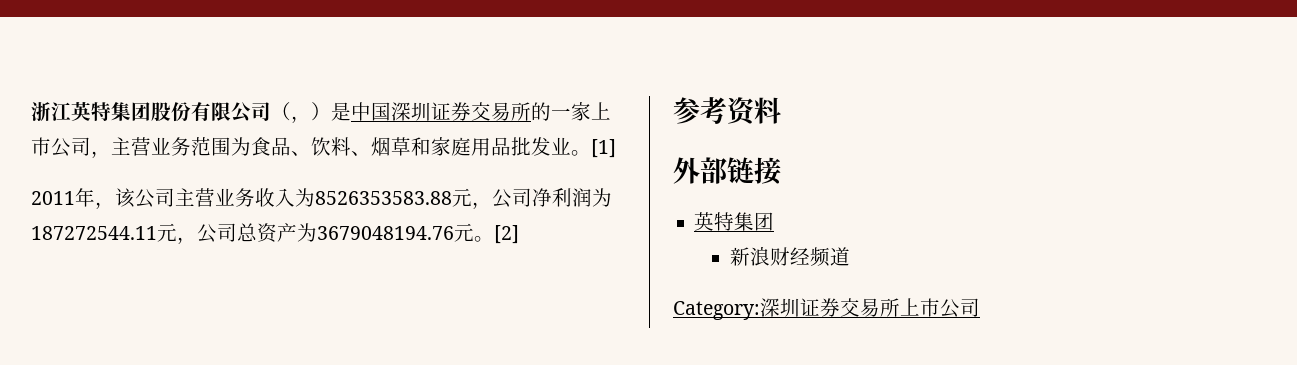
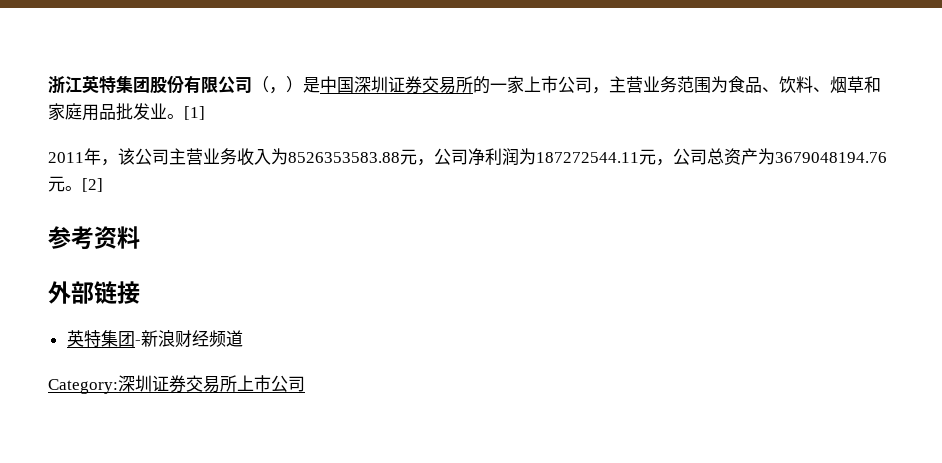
(775, 221) // -> [134,340,141,345] -

